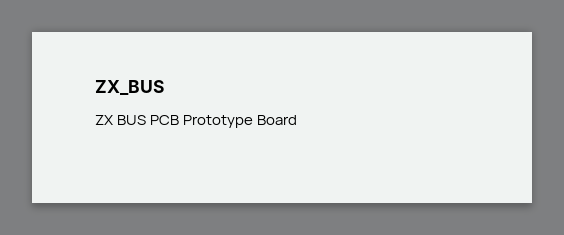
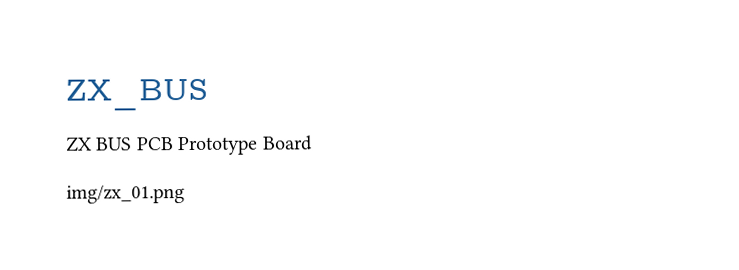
(298, 120) none -> [66,185,185,204] // img/zx_01.png

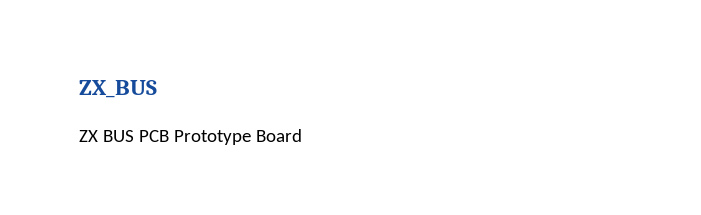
[66,185,185,204] // img/zx_01.png -> (302, 135) none

